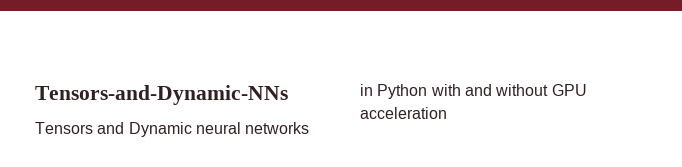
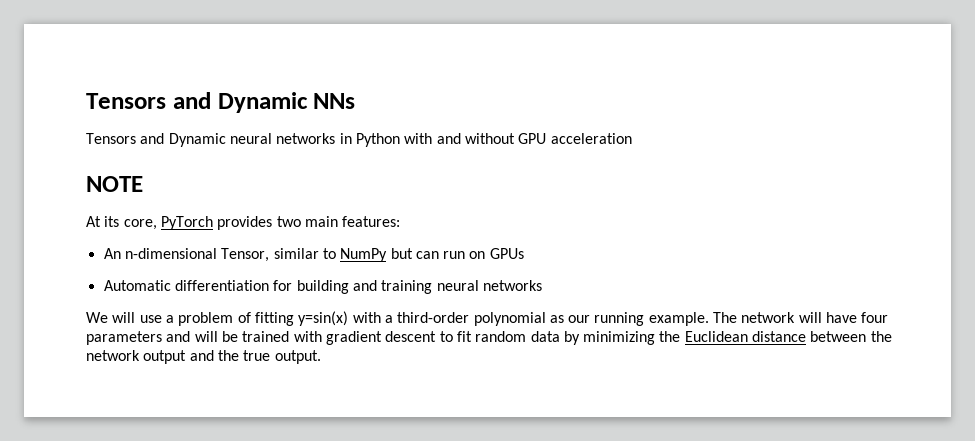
[35,85,288,105] Tensors-and-Dynamic-NNs -> [86,92,356,113] Tensors and Dynamic NNs
(447, 113) none -> [86,176,143,192] [86,216,401,230] [103,248,524,262] [103,280,542,294] [86,311,889,326] [86,331,892,345] [86,350,321,364] // NOTE // At its core, PyTorch provides two main features: // An n-dimensional Tensor, similar to NumPy but can run on GPUs // Automatic differentiation for building and training neural networks // We will use a problem of fitting y=sin(x) with a third-order polynomial as our running example. The network will have four parameters and will be trained with gradient descent to fit random data by minimizing the Euclidean distance between the network output and the true output.

